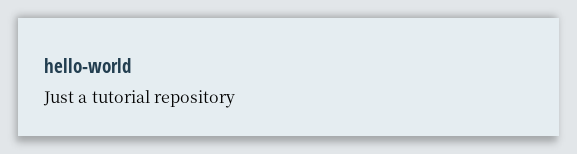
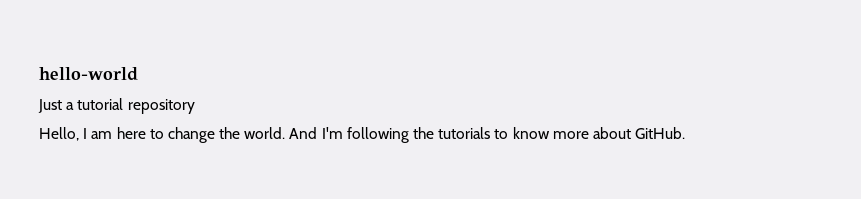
(235, 99) none -> [39,127,686,143] // Hello, I am here to change the world. And I'm following the tutorials to know more about GitHub.

